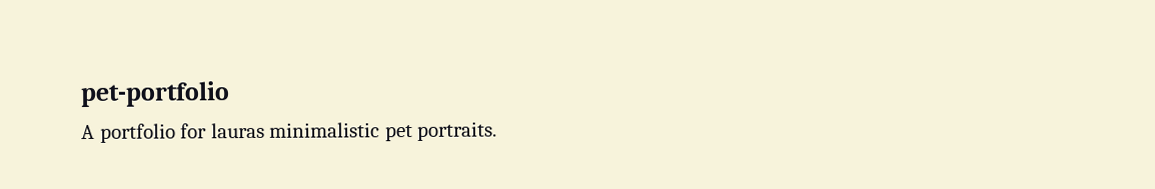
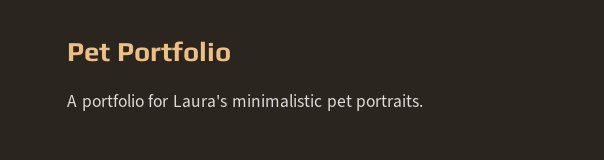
[80,81,230,108] pet-portfolio -> [67,41,232,62] Pet Portfolio
[210,122,265,139] lauras -> [173,95,228,108] Laura's

